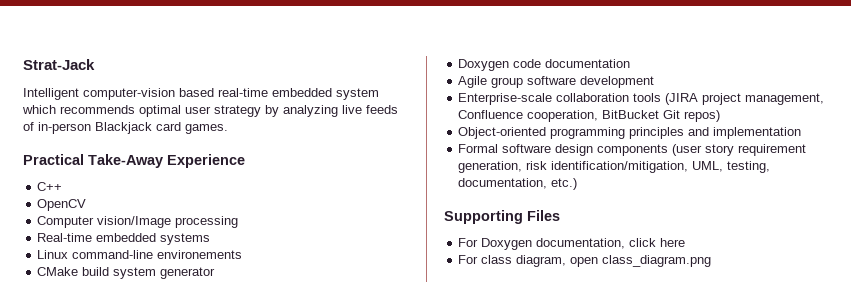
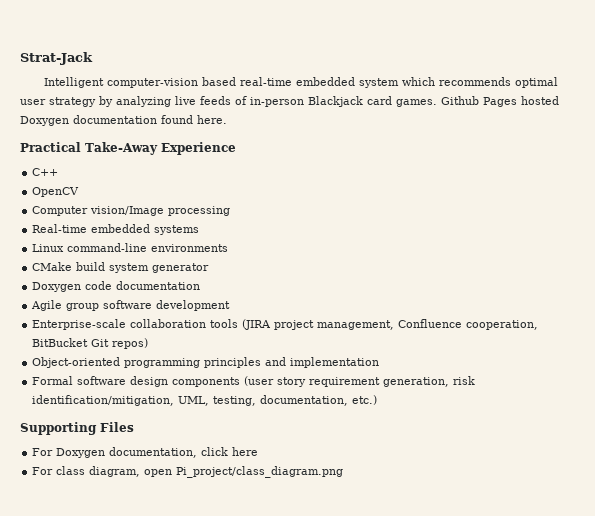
(228, 129) none -> [441,96,559,107] [20,115,227,126] Github Pages hosted Doxygen documentation found here.
[157,250,243,259] environements -> [151,244,229,252] environments
[602,255,712,267] class_diagram.png -> [176,466,344,478] Pi_project/class_diagram.png

